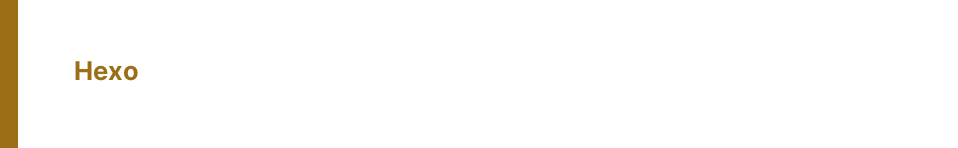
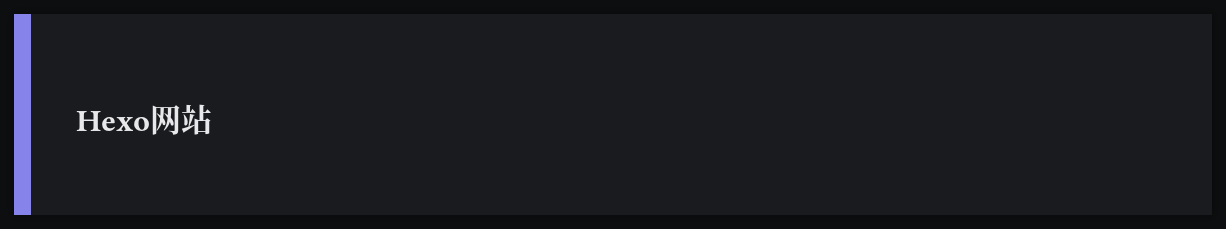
(139, 71) none -> [150,104,212,135] 网站

